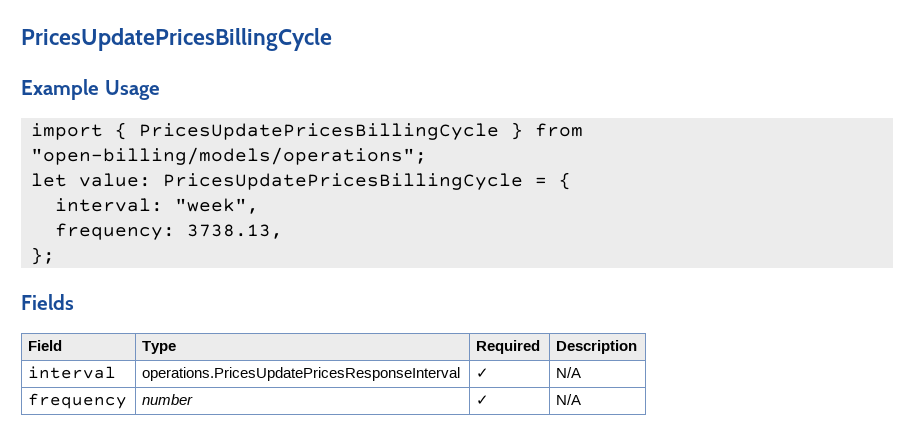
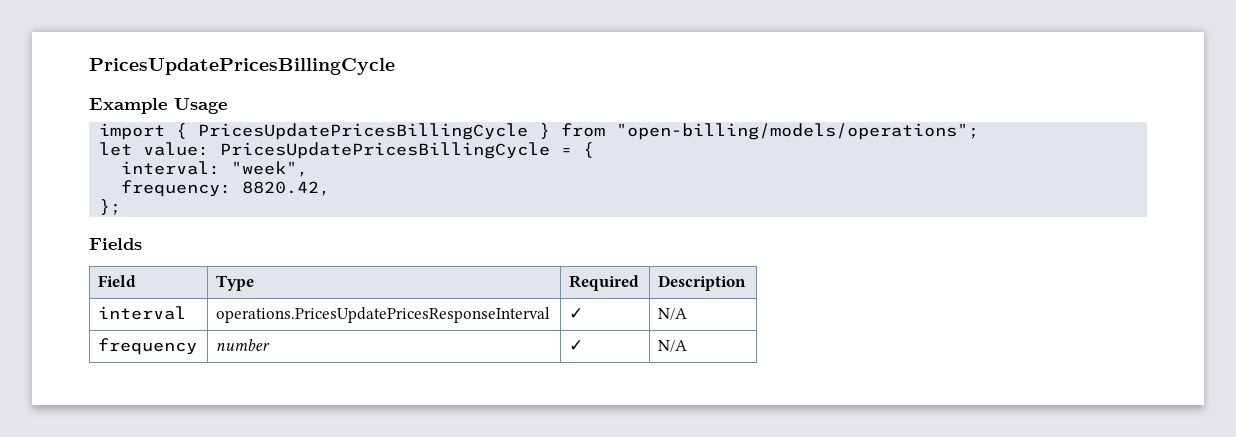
[186,224,283,239] 3738.13, -> [242,181,331,196] 8820.42,

